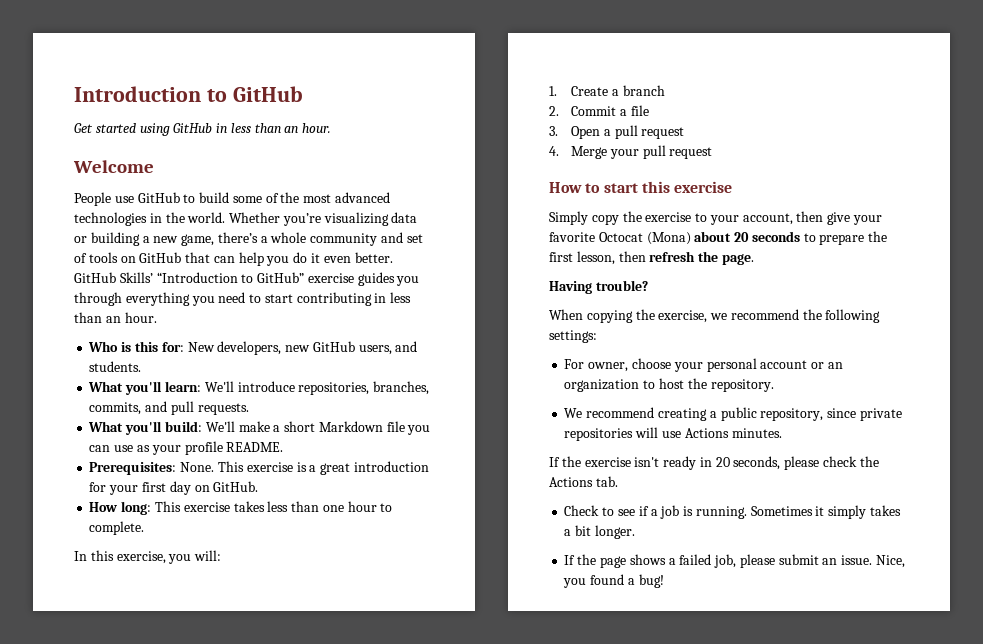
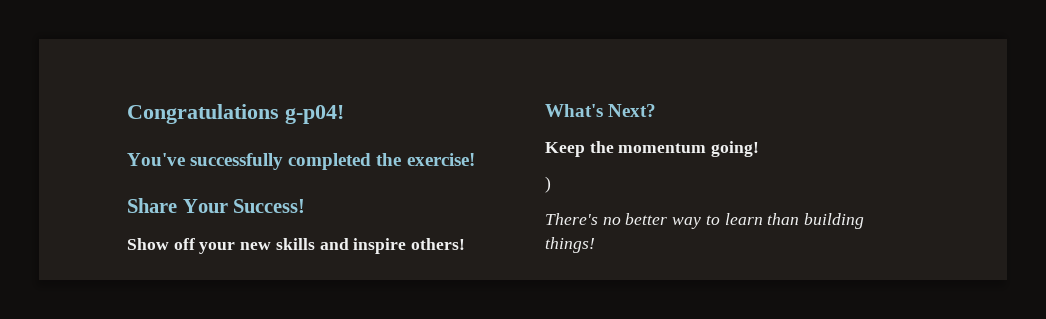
[74,86,303,102] [74,123,332,136] [73,160,154,173] [74,192,391,206] [74,212,418,226] [74,232,423,246] [74,252,393,266] [74,272,420,286] [74,292,412,306] [74,312,157,323] [88,341,418,355] [89,361,142,372] [88,381,430,395] [89,401,249,415] [88,421,431,435] [89,441,284,455] [89,461,429,475] [89,481,259,495] [89,501,393,515] [89,521,145,535] [74,550,222,564] [549,85,665,96] [549,105,649,116] [549,125,685,139] [549,145,713,159] [549,181,733,193] [549,211,883,225] [549,231,888,245] [549,251,754,265] [549,280,648,294] [549,309,881,323] [549,330,597,343] [564,358,843,372] [564,378,774,392] [564,407,902,421] [564,427,782,441] [549,456,879,470] [549,476,618,487] [564,505,901,519] [564,525,635,539] [564,554,905,568] [563,574,664,588] Introduction to GitHub // Get started using GitHub in less than an hour. // Welcome // People use GitHub to build some of the most advanced technologies in the world. Whether you’re visualizing data or building a new game, there’s a whole community and set of tools on GitHub that can help you do it even better. GitHub Skills’ “Introduction to GitHub” exercise guides you through everything you need to start contributing in less than an hour. // Who is this for: New developers, new GitHub users, and students. // What you'll learn: We'll introduce repositories, branches, commits, and pull requests. // What you'll build: We'll make a short Markdown file you can use as your profile README. // Prerequisites: None. This exercise is a great introduction for your first day on GitHub. // How long: This exercise takes less than one hour to complete. // In this exercise, you will: // 1. Create a branch // 2. Commit a file // 3. Open a pull request // 4. Merge your pull request // How to start this exercise // Simply copy the exercise to your account, then give your favorite Octocat (Mona) about 20 seconds to prepare the first lesson, then refresh the page. // Having trouble? // When copying the exercise, we recommend the following settings: // For owner, choose your personal account or an organization to host the repository. // We recommend creating a public repository, since private repositories will use Actions minutes. // If the exercise isn't ready in 20 seconds, please check the Actions tab. // Check to see if a job is running. Sometimes it simply takes a bit longer. // If the page shows a failed job, please submit an issue. Nice, you found a bug! -> [127,104,344,124] [127,153,475,170] [127,198,306,213] [127,238,466,254] [545,104,657,117] [545,141,760,157] [545,176,551,193] [545,213,865,229] [545,237,595,253] Congratulations g-p04! // You've successfully completed the exercise! // Share Your Success! // Show off your new skills and inspire others! // What's Next? // Keep the momentum going! // ) // There's no better way to learn than building things!

